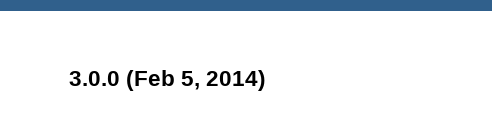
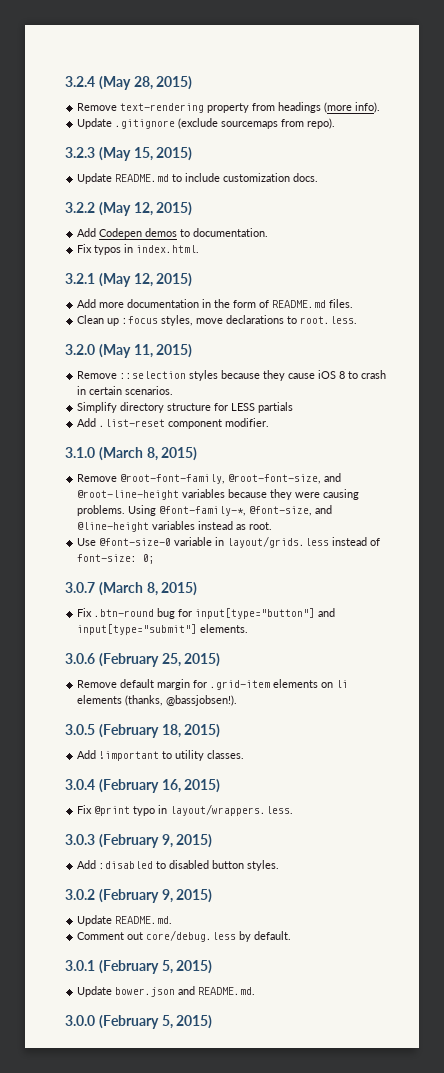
[69,70,267,91] 3.0.0 (Feb 5, 2014) -> [65,76,193,90] [77,102,381,113] [77,118,336,129] [65,147,193,161] [77,173,319,184] [65,202,193,216] [77,228,269,239] [77,244,200,255] [65,273,193,287] [77,299,354,308] [77,315,358,326] [65,344,193,358] [77,370,387,381] [77,386,174,395] [77,402,294,413] [77,418,270,429] [65,447,198,461] [77,473,342,484] [77,489,360,500] [77,505,333,516] [77,521,273,532] [77,536,381,548] [77,554,156,564] [65,582,198,596] [77,608,336,619] [77,624,249,635] [65,653,221,667] [77,679,349,690] [77,695,238,706] [65,724,221,738] [77,750,245,761] [65,779,221,793] [77,804,294,816] [65,834,213,848] [77,860,280,871] [65,889,213,903] [77,915,173,926] [77,930,292,942] [65,960,213,974] [77,986,256,997] [65,1015,213,1029] 3.2.4 (May 28, 2015) // Remove text-rendering property from headings (more info). // Update .gitignore (exclude sourcemaps from repo). // 3.2.3 (May 15, 2015) // Update README.md to include customization docs. // 3.2.2 (May 12, 2015) // Add Codepen demos to documentation. // Fix typos in index.html. // 3.2.1 (May 12, 2015) // Add more documentation in the form of README.md files. // Clean up :focus styles, move declarations to root.less. // 3.2.0 (May 11, 2015) // Remove ::selection styles because they cause iOS 8 to crash in certain scenarios. // Simplify directory structure for LESS partials // Add .list-reset component modifier. // 3.1.0 (March 8, 2015) // Remove @root-font-family, @root-font-size, and @root-line-height variables because they were causing problems. Using @font-family-*, @font-size, and @line-height variables instead as root. // Use @font-size-0 variable in layout/grids.less instead of font-size: 0; // 3.0.7 (March 8, 2015) // Fix .btn-round bug for input[type="button"] and input[type="submit"] elements. // 3.0.6 (February 25, 2015) // Remove default margin for .grid-item elements on li elements (thanks, @bassjobsen!). // 3.0.5 (February 18, 2015) // Add !important to utility classes. // 3.0.4 (February 16, 2015) // Fix @print typo in layout/wrappers.less. // 3.0.3 (February 9, 2015) // Add :disabled to disabled button styles. // 3.0.2 (February 9, 2015) // Update README.md. // Comment out core/debug.less by default. // 3.0.1 (February 5, 2015) // Update bower.json and README.md. // 3.0.0 (February 5, 2015)

